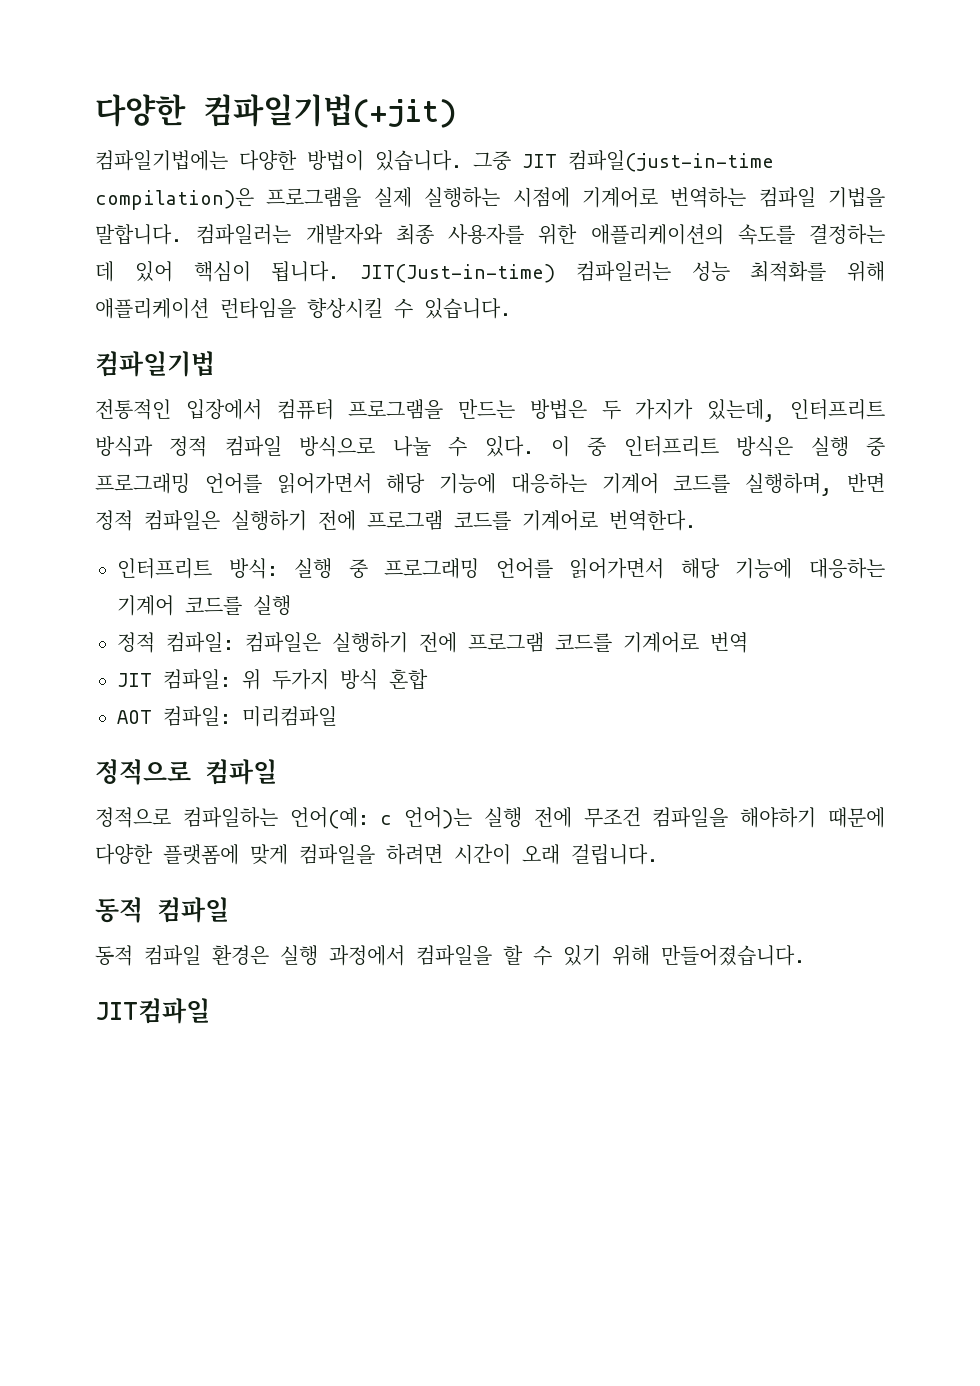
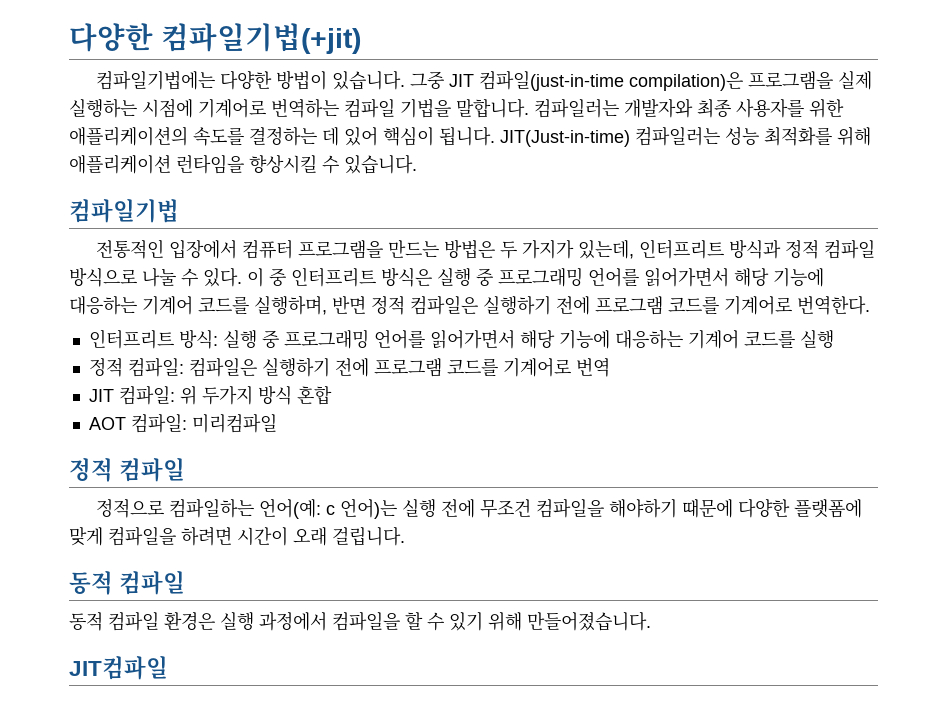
[95,759,191,785] 정적으로 -> [69,458,113,482] 정적

